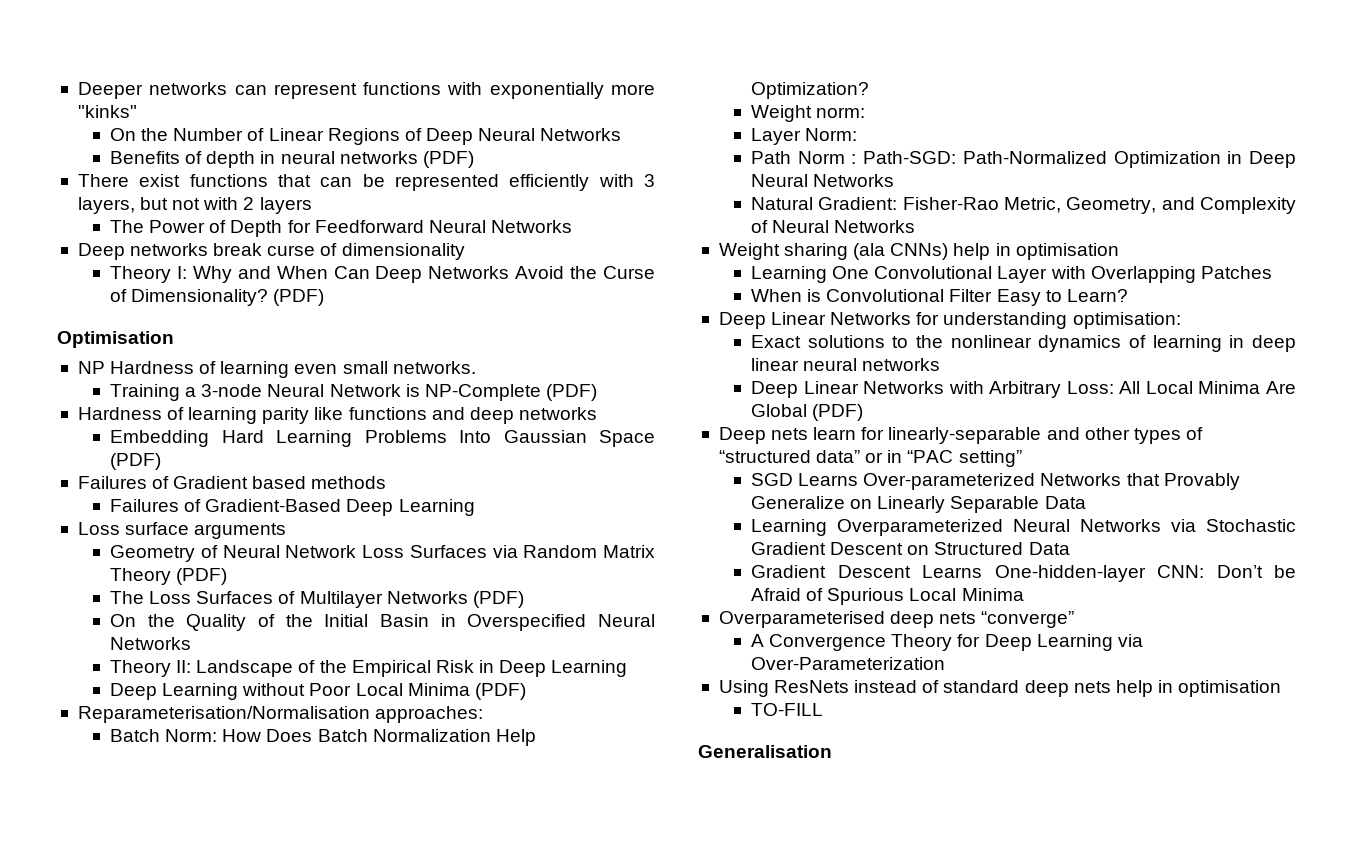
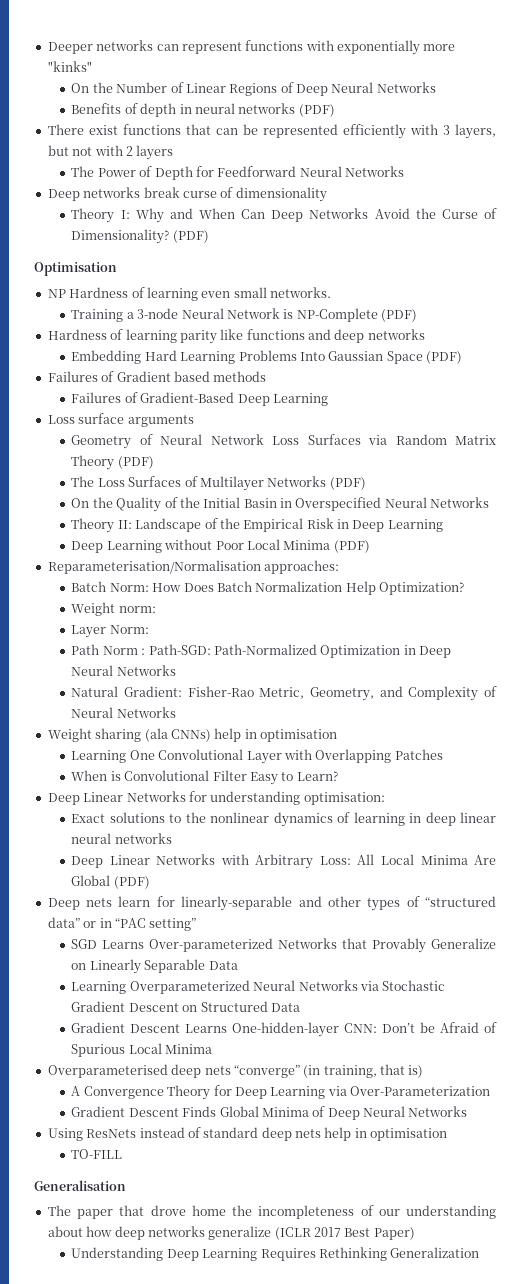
(1075, 619) none -> [303,1064,424,1078] (in training, that is)
(946, 663) none -> [71,1106,468,1120] // Gradient Descent Finds Global Minima of Deep Neural Networks
(832, 751) none -> [47,1205,496,1219] [47,1226,415,1240] [71,1247,480,1261] // The paper that drove home the incompleteness of our understanding about how deep networks generalize (ICLR 2017 Best Paper) // Understanding Deep Learning Requires Rethinking Generalization

